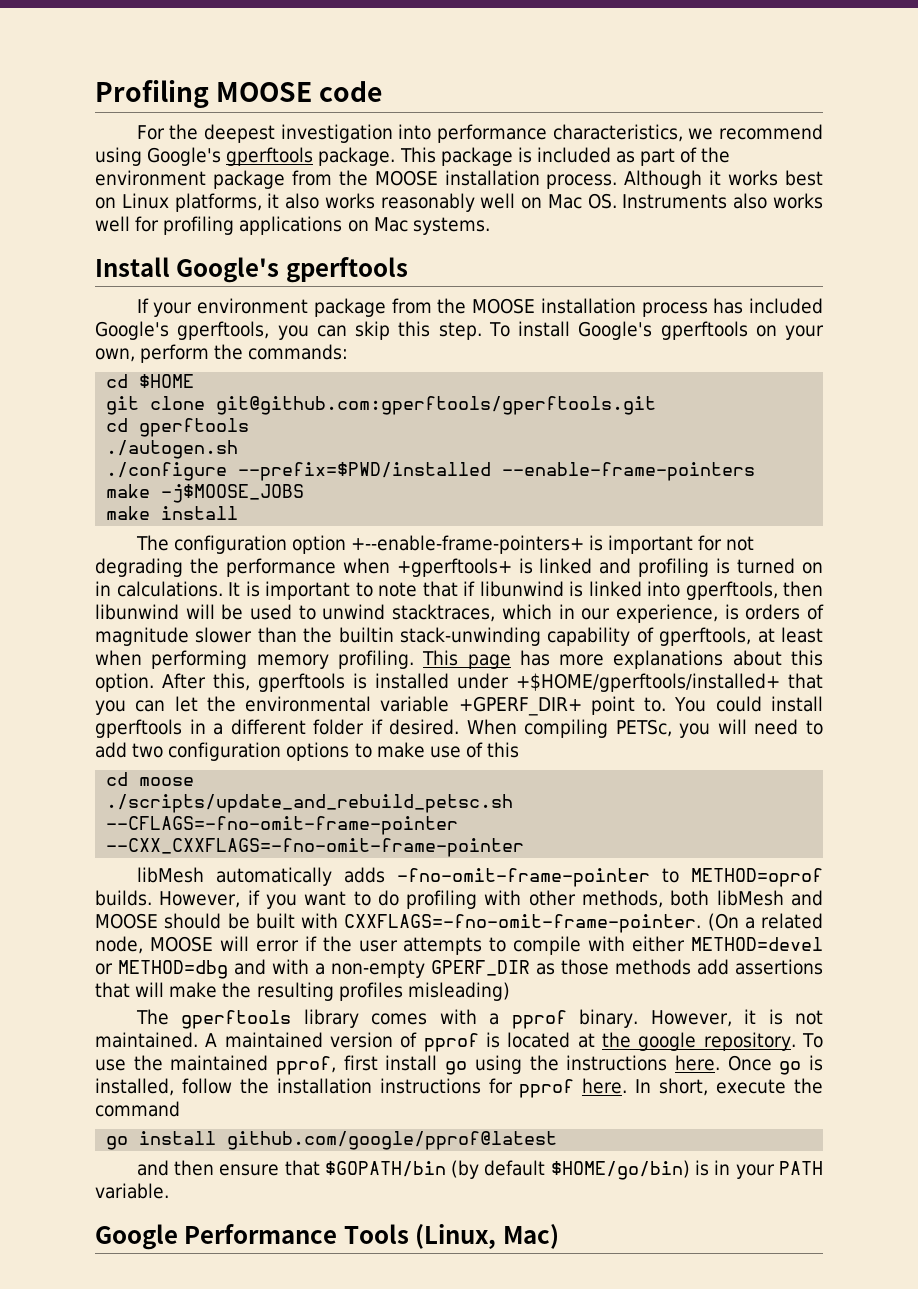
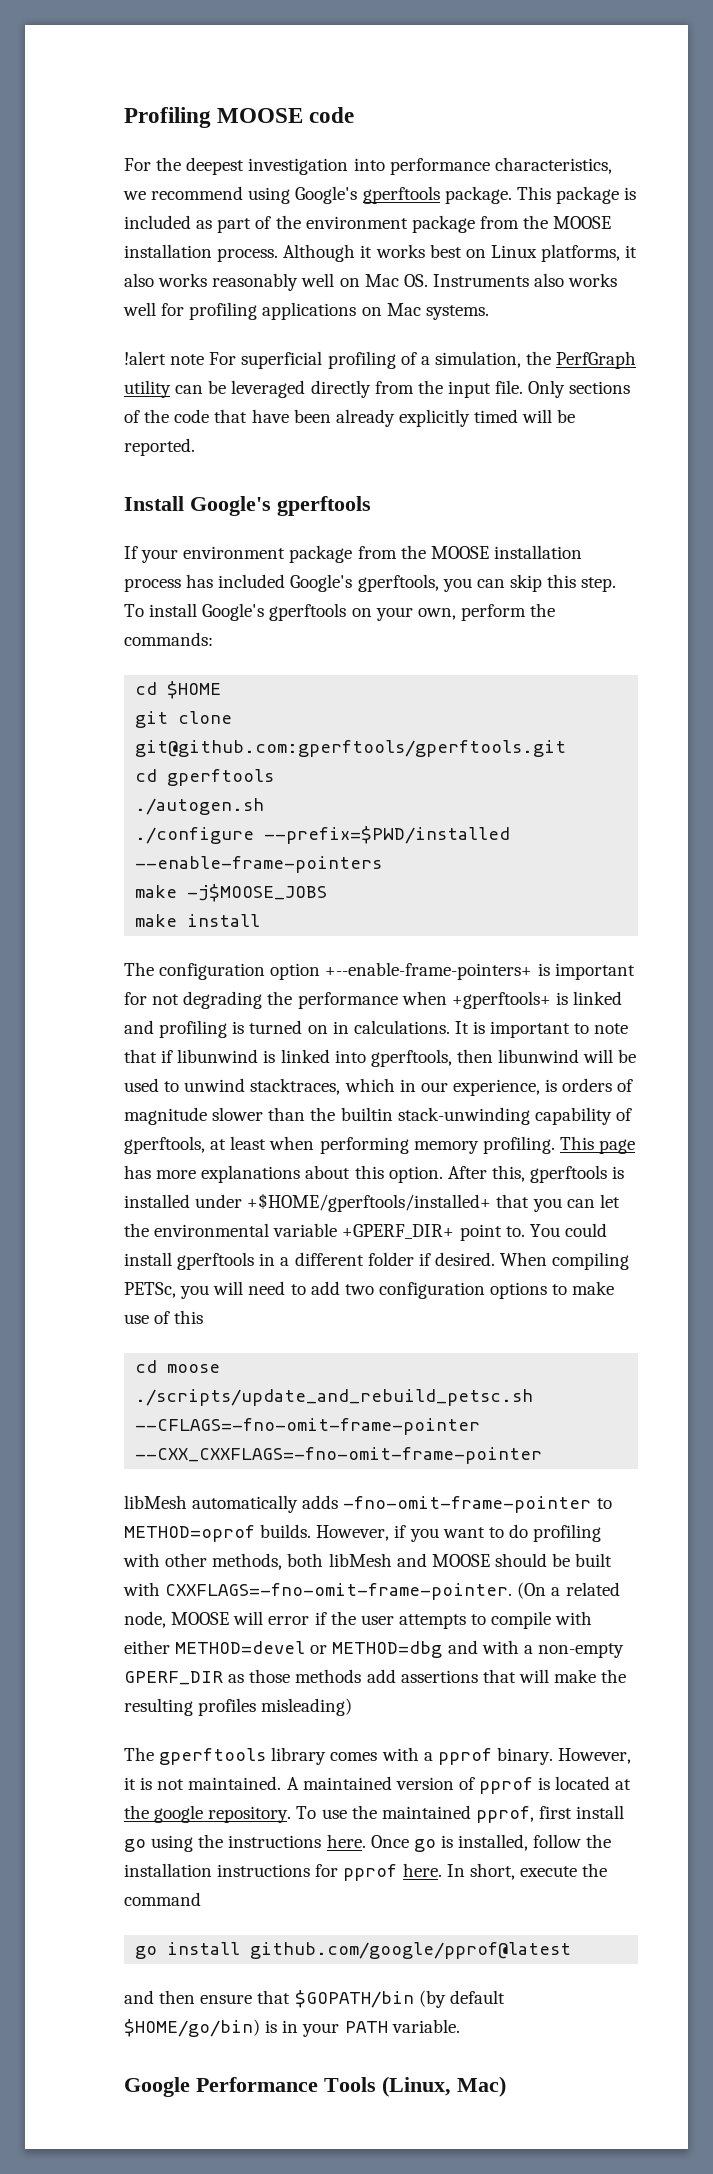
(490, 226) none -> [124,351,637,369] [124,380,631,398] [124,409,576,427] [124,438,195,456] // !alert note For superficial profiling of a simulation, the PerfGraph utility can be leveraged directly from the input file. Only sections of the code that have been already explicitly timed will be reported.

